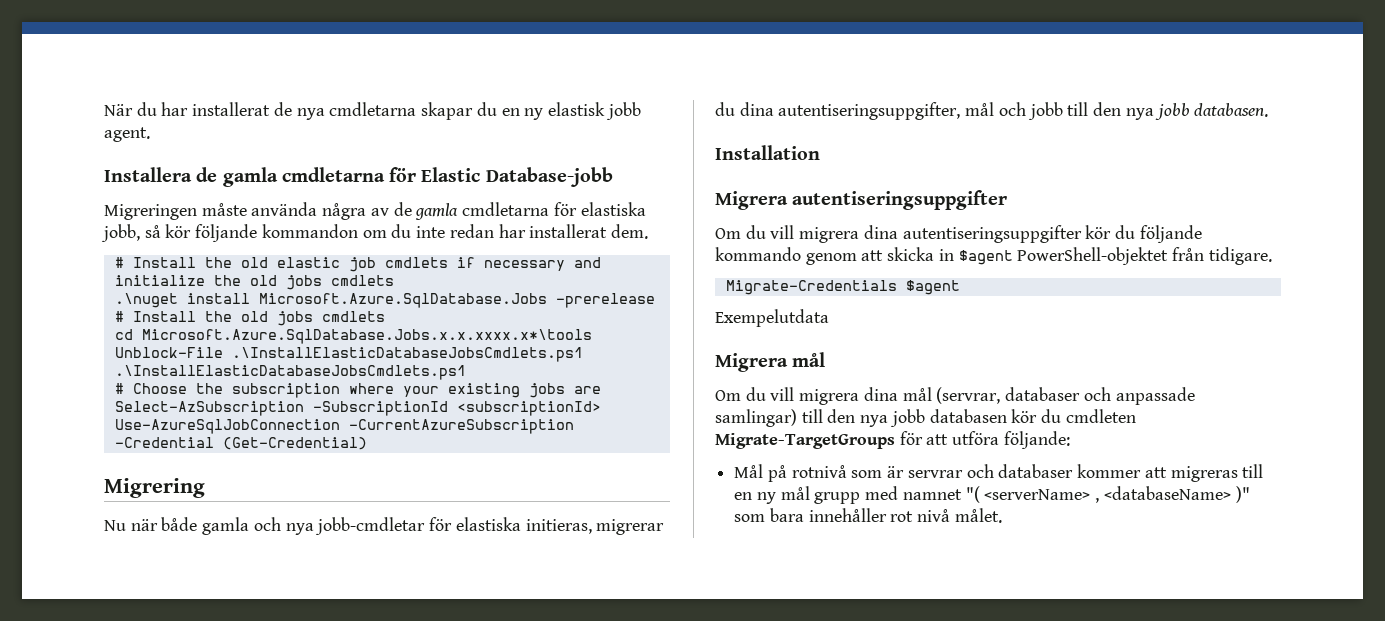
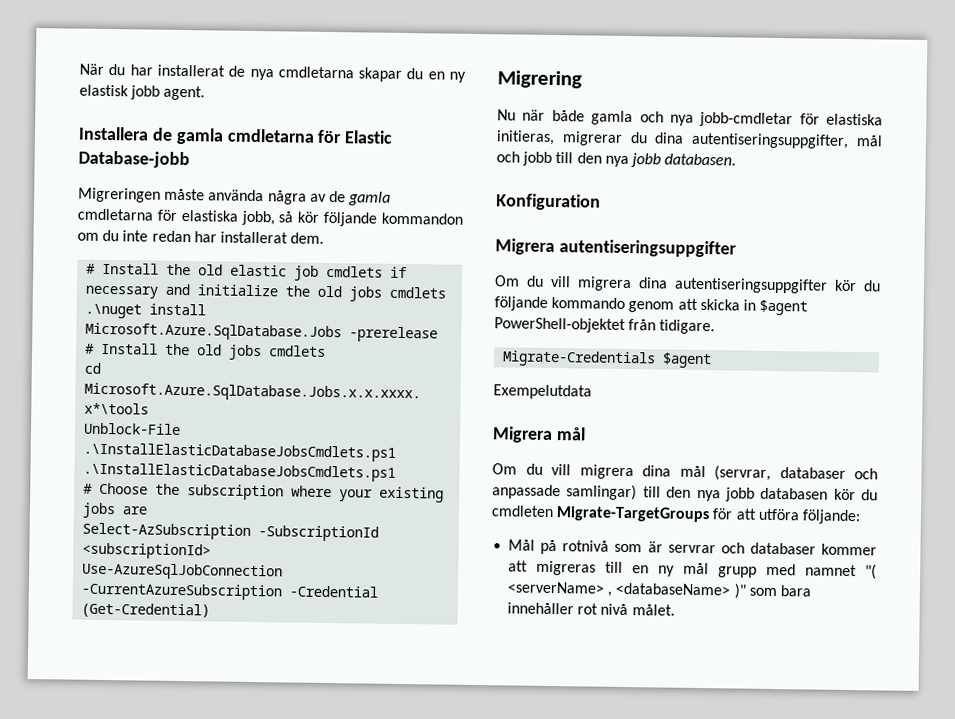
[715,145,820,160] Installation -> [496,193,601,211] Konfiguration

